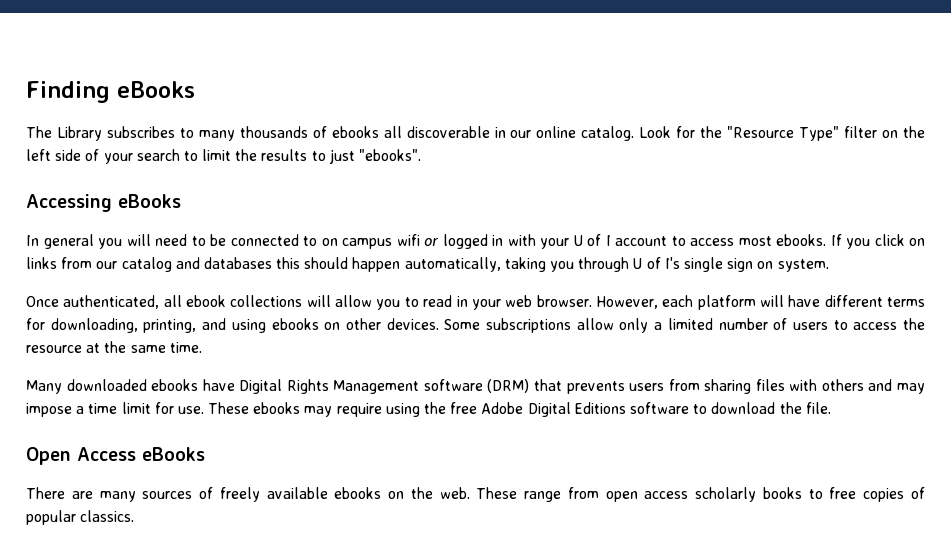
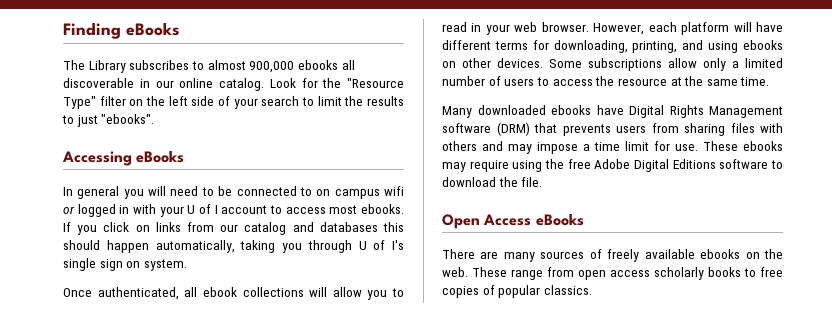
[198,126,327,141] many thousands of -> [207,60,295,73] almost 900,000

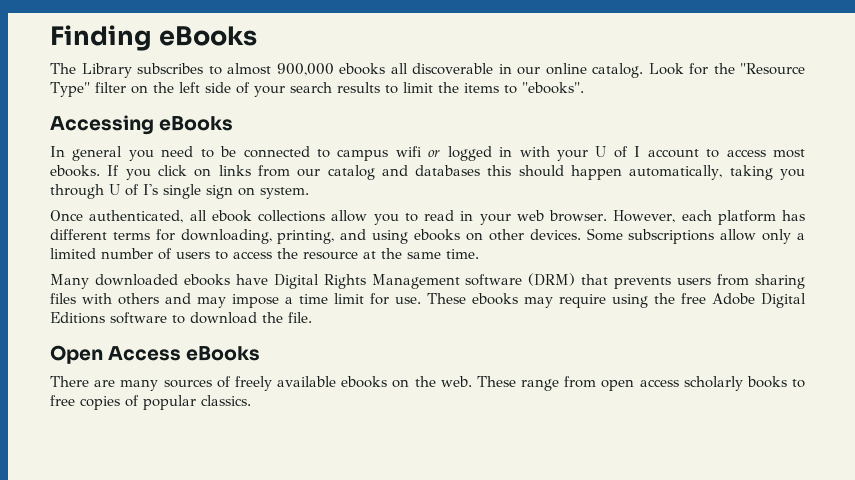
(300, 101) none -> [336,82,380,93] results
[367,96,404,106] [62,115,98,127] results to just -> [463,83,517,94] items to
[148,186,167,196] will -> (154, 155) none
[316,189,331,196] on -> (330, 153) none
[309,287,328,297] will -> (326, 216) none
[733,22,783,32] will have -> [782,210,805,221] has

